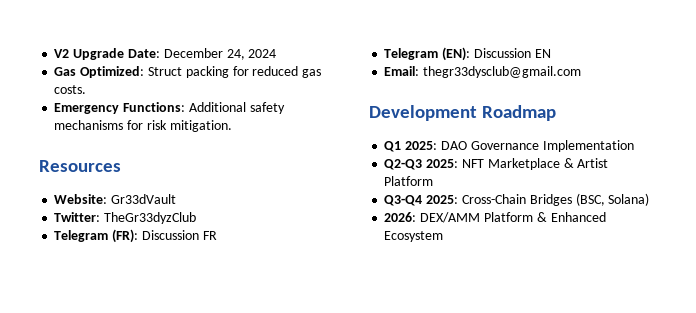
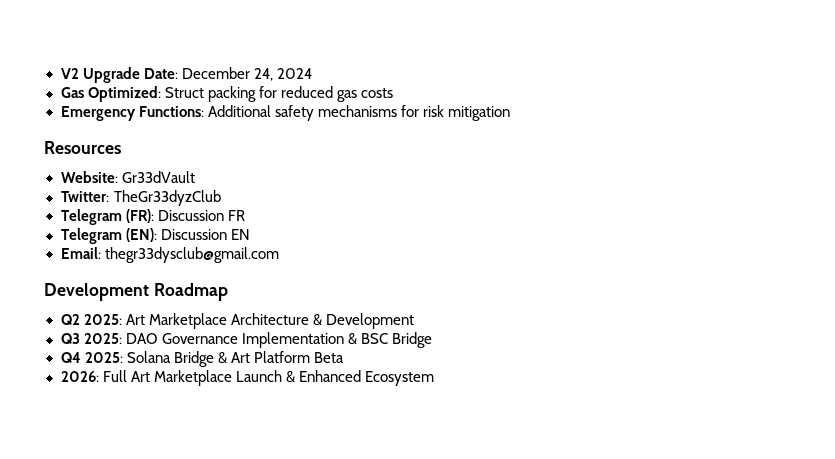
[54,85,87,94] costs. -> [360,88,393,98] costs
[169,120,232,132] mitigation. -> [447,106,510,121] mitigation
[384,140,634,152] [384,158,609,170] [384,176,434,186] [384,193,650,206] [384,212,533,223] Q1 2025: DAO Governance Implementation // Q2-Q3 2025: NFT Marketplace & Artist Platform // Q3-Q4 2025: Cross-Chain Bridges (BSC, Solana) // 2026: DEX/AMM Platform -> [60,313,414,329] [60,332,432,348] [60,351,344,367] [60,370,282,386] Q2 2025: Art Marketplace Architecture & Development // Q3 2025: DAO Governance Implementation & BSC Bridge // Q4 2025: Solana Bridge & Art Platform Beta // 2026: Full Art Marketplace Launch

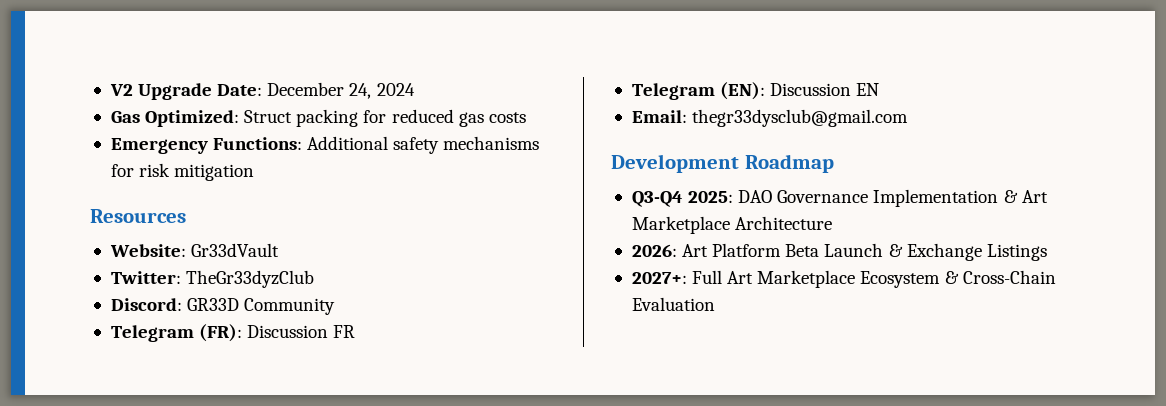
(221, 198) none -> [110,298,336,315] // Discord: GR33D Community
[60,313,414,329] [60,333,80,344] Q2 2025: Art Marketplace Architecture & Development // Q3 -> [631,191,683,207] Q3-Q4
[360,332,432,348] [60,351,344,367] [60,370,434,386] BSC Bridge // Q4 2025: Solana Bridge & Art Platform Beta // 2026: Full Art Marketplace Launch & Enhanced Ecosystem -> [1021,190,1048,203] [631,216,833,234] [631,243,1047,261] [631,270,1056,288] [631,297,715,311] Art Marketplace Architecture // 2026: Art Platform Beta Launch & Exchange Listings // 2027+: Full Art Marketplace Ecosystem & Cross-Chain Evaluation

